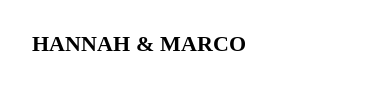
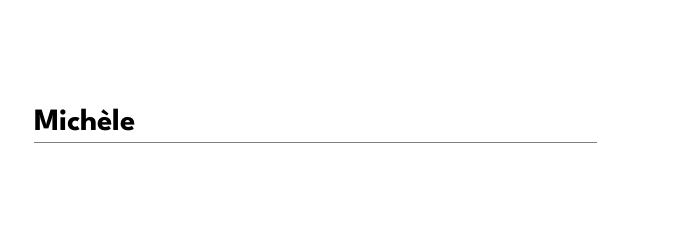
[32,37,246,51] HANNAH & MARCO -> [34,108,135,131] Michèle

